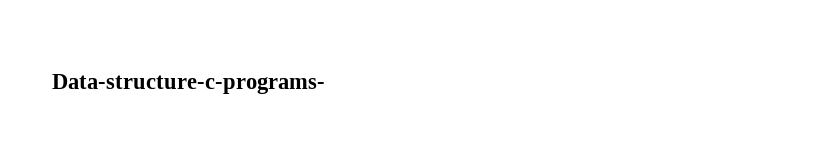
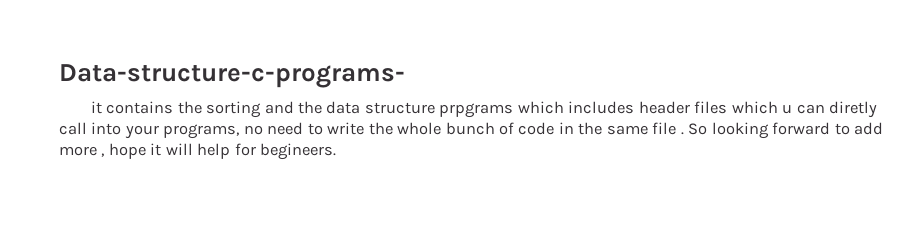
(325, 84) none -> [90,101,878,118] [59,122,884,139] [59,143,337,160] // it contains the sorting and the data structure prpgrams which includes header files which u can diretly call into your programs, no need to write the whole bunch of code in the same file . So looking forward to add more , hope it will help for begineers.

